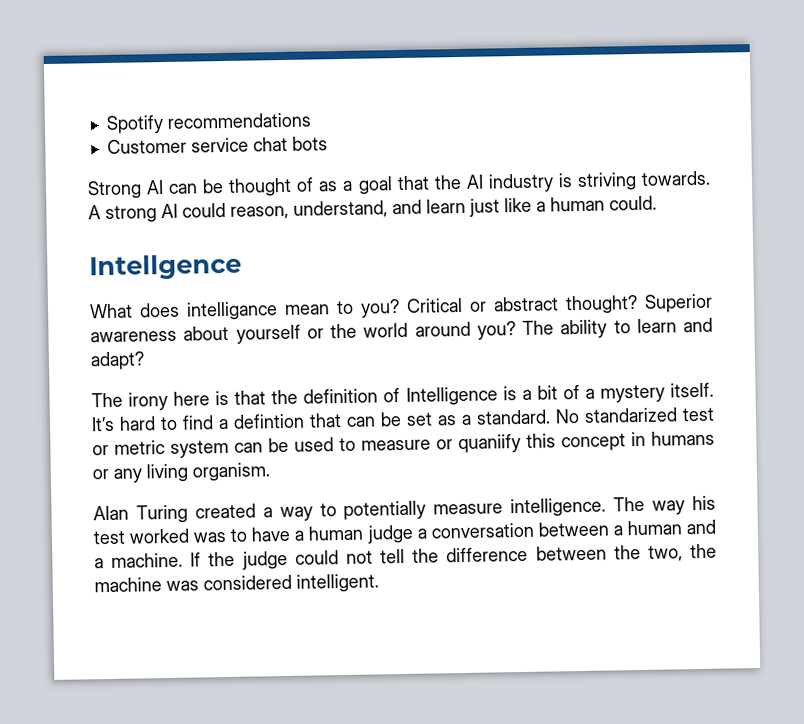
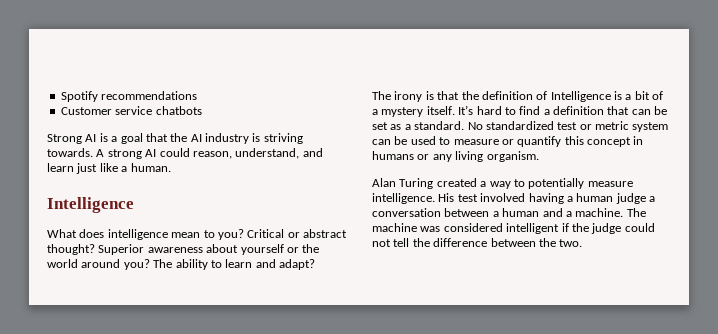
[252,136,328,152] chat bots -> [155,106,202,115] chatbots
[168,177,339,197] can be thought of as -> [99,133,108,142] is
[550,195,657,212] [89,253,242,281] human could. // Intellgence -> [130,163,171,172] [47,197,134,213] human. // Intelligence
[186,301,278,321] intelligance -> [107,229,168,240] intelligence
[173,391,211,406] here -> (423, 96) none
[233,413,305,429] defintion -> [553,106,604,115] definition
[584,407,678,423] standarized -> [485,121,554,130] standardized
[458,434,521,454] quaniify -> [517,136,562,147] quantify
[613,495,716,515] [93,526,292,545] The way his test worked was to have -> [438,193,564,204] His test involved having
[190,552,202,567] If -> [626,208,646,217] [372,223,569,234] The machine was considered intelligent if
[647,543,717,562] [94,573,379,593] two, the machine was considered intelligent. -> [559,239,583,247] two.

